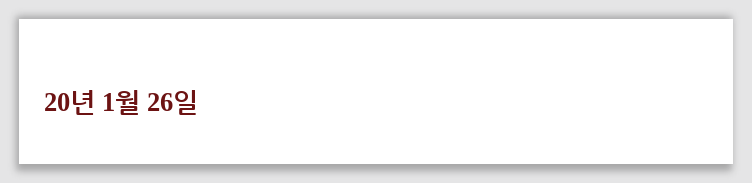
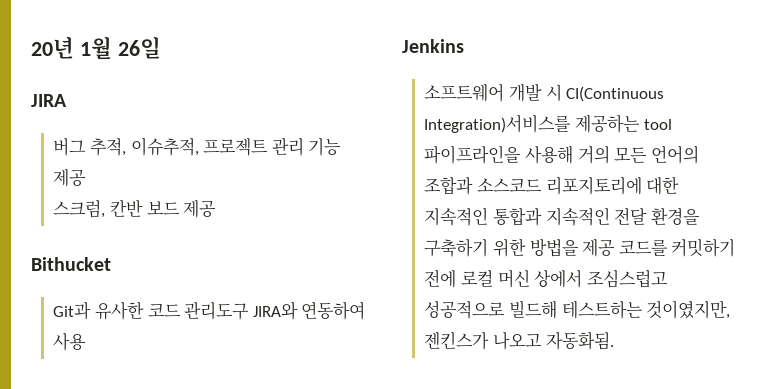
(199, 102) none -> [31,94,67,107] [53,137,342,156] [53,168,87,187] [53,199,217,218] [31,257,111,271] [53,301,366,320] [53,332,87,351] [402,39,464,53] [424,83,665,102] [424,114,672,133] [424,145,699,164] [424,176,680,195] [424,207,700,226] [424,238,736,257] [424,269,668,288] [424,300,731,319] [424,331,614,350] // JIRA // 버그 추적, 이슈추적, 프로젝트 관리 기능 제공 // 스크럼, 칸반 보드 제공 // Bithucket // Git과 유사한 코드 관리도구 JIRA와 연동하여 사용 // Jenkins // 소프트웨어 개발 시 CI(Continuous Integration)서비스를 제공하는 tool 파이프라인을 사용해 거의 모든 언어의 조합과 소스코드 리포지토리에 대한 지속적인 통합과 지속적인 전달 환경을 구축하기 위한 방법을 제공 코드를 커밋하기 전에 로컬 머신 상에서 조심스럽고 성공적으로 빌드해 테스트하는 것이였지만, 젠킨스가 나오고 자동화됨.

